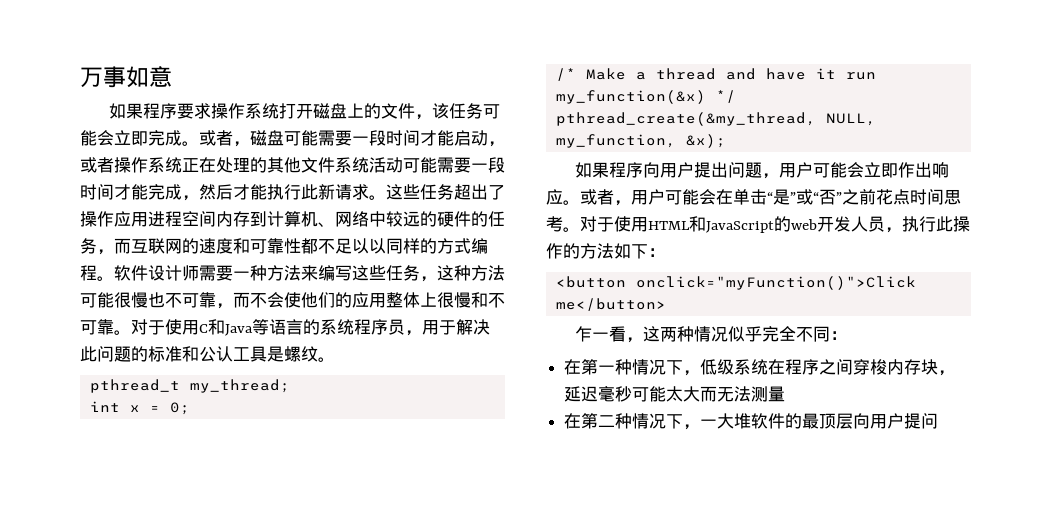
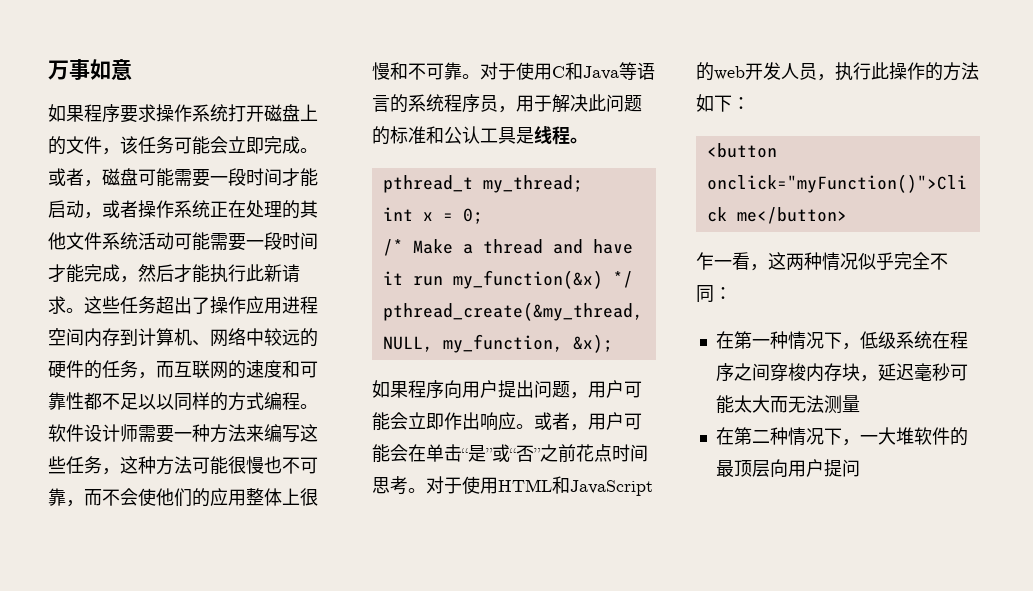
[284,346,318,362] 螺纹 -> [534,126,570,145] 线程

